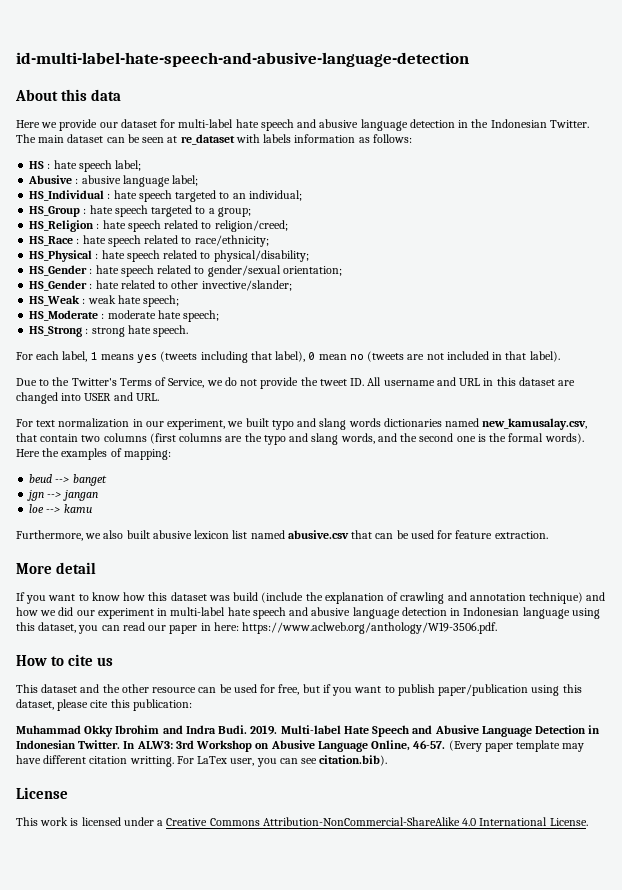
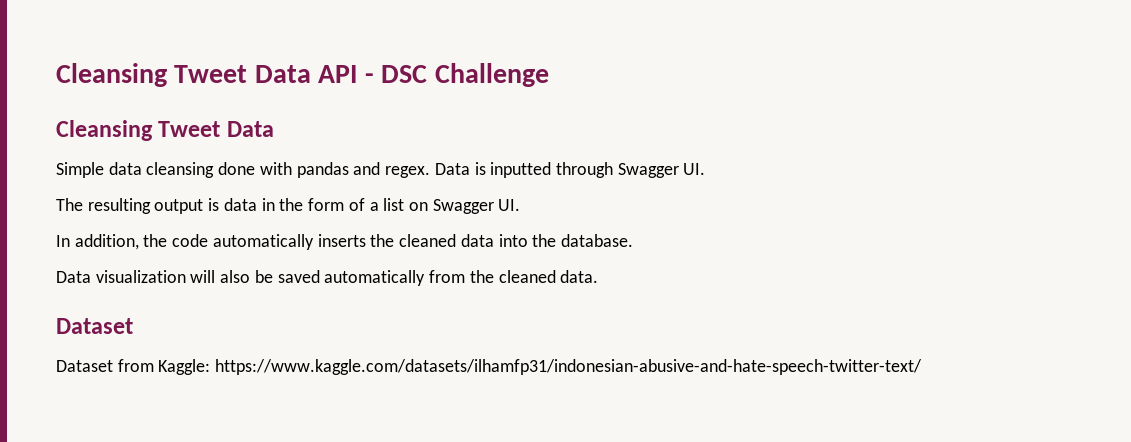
[16,52,469,67] [15,89,122,101] [16,119,589,131] [16,134,412,145] [29,160,142,172] [28,175,199,187] [29,190,302,202] [29,205,251,217] [29,220,288,232] [29,235,269,247] [29,250,309,262] [29,265,342,277] [29,280,292,291] [29,295,180,307] [29,310,220,322] [29,325,189,337] [16,351,560,363] [16,377,576,389] [16,392,159,404] [16,418,588,430] [16,433,584,445] [16,448,171,460] [29,474,107,486] [27,490,98,501] [29,504,92,513] [16,530,548,541] [16,562,97,574] [16,592,606,604] [16,607,600,619] [16,622,498,634] [16,654,114,666] [16,684,582,696] [16,699,192,711] [16,725,601,737] [16,740,585,752] [16,755,388,767] [16,787,68,799] [16,817,588,826] id-multi-label-hate-speech-and-abusive-language-detection // About this data // Here we provide our dataset for multi-label hate speech and abusive language detection in the Indonesian Twitter. The main dataset can be seen at re_dataset with labels information as follows: // HS : hate speech label; // Abusive : abusive language label; // HS_Individual : hate speech targeted to an individual; // HS_Group : hate speech targeted to a group; // HS_Religion : hate speech related to religion/creed; // HS_Race : hate speech related to race/ethnicity; // HS_Physical : hate speech related to physical/disability; // HS_Gender : hate speech related to gender/sexual orientation; // HS_Gender : hate related to other invective/slander; // HS_Weak : weak hate speech; // HS_Moderate : moderate hate speech; // HS_Strong : strong hate speech. // For each label, 1 means yes (tweets including that label), 0 mean no (tweets are not included in that label). // Due to the Twitter's Terms of Service, we do not provide the tweet ID. All username and URL in this dataset are changed into USER and URL. // For text normalization in our experiment, we built typo and slang words dictionaries named new_kamusalay.csv, that contain two columns (first columns are the typo and slang words, and the second one is the formal words). Here the examples of mapping: // beud --> banget // jgn --> jangan // loe --> kamu // Furthermore, we also built abusive lexicon list named abusive.csv that can be used for feature extraction. // More detail // If you want to know how this dataset was build (include the explanation of crawling and annotation technique) and how we did our experiment in multi-label hate speech and abusive language detection in Indonesian language using this dataset, you can read our paper in here: https://www.aclweb.org/anthology/W19-3506.pdf. // How to cite us // This dataset and the other resource can be used for free, but if you want to publish paper/publication using this dataset, please cite this publication: // Muhammad Okky Ibrohim and Indra Budi. 2019. Multi-label Hate Speech and Abusive Language Detection in Indonesian Twitter. In ALW3: 3rd Workshop on Abusive Language Online, 46-57. (Every paper template may have different citation writting. For LaTex user, you can see citation.bib). // License // This work is licensed under a Creative Commons Attribution-NonCommercial-ShareAlike 4.0 International License. -> [56,63,549,87] [56,120,274,141] [56,162,706,178] [56,198,521,214] [56,234,633,250] [56,270,599,286] [56,318,133,334] [56,359,923,375] Cleansing Tweet Data API - DSC Challenge // Cleansing Tweet Data // Simple data cleansing done with pandas and regex. Data is inputted through Swagger UI. // The resulting output is data in the form of a list on Swagger UI. // In addition, the code automatically inserts the cleaned data into the database. // Data visualization will also be saved automatically from the cleaned data. // Dataset // Dataset from Kaggle: https://www.kaggle.com/datasets/ilhamfp31/indonesian-abusive-and-hate-speech-twitter-text/

